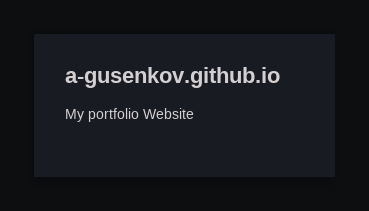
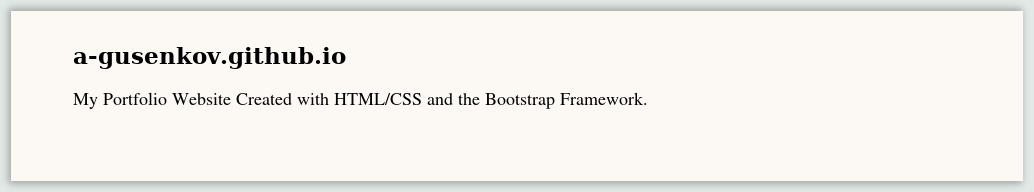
[88,108,194,122] portfolio Website -> [103,92,648,109] Portfolio Website Created with HTML/CSS and the Bootstrap Framework.

